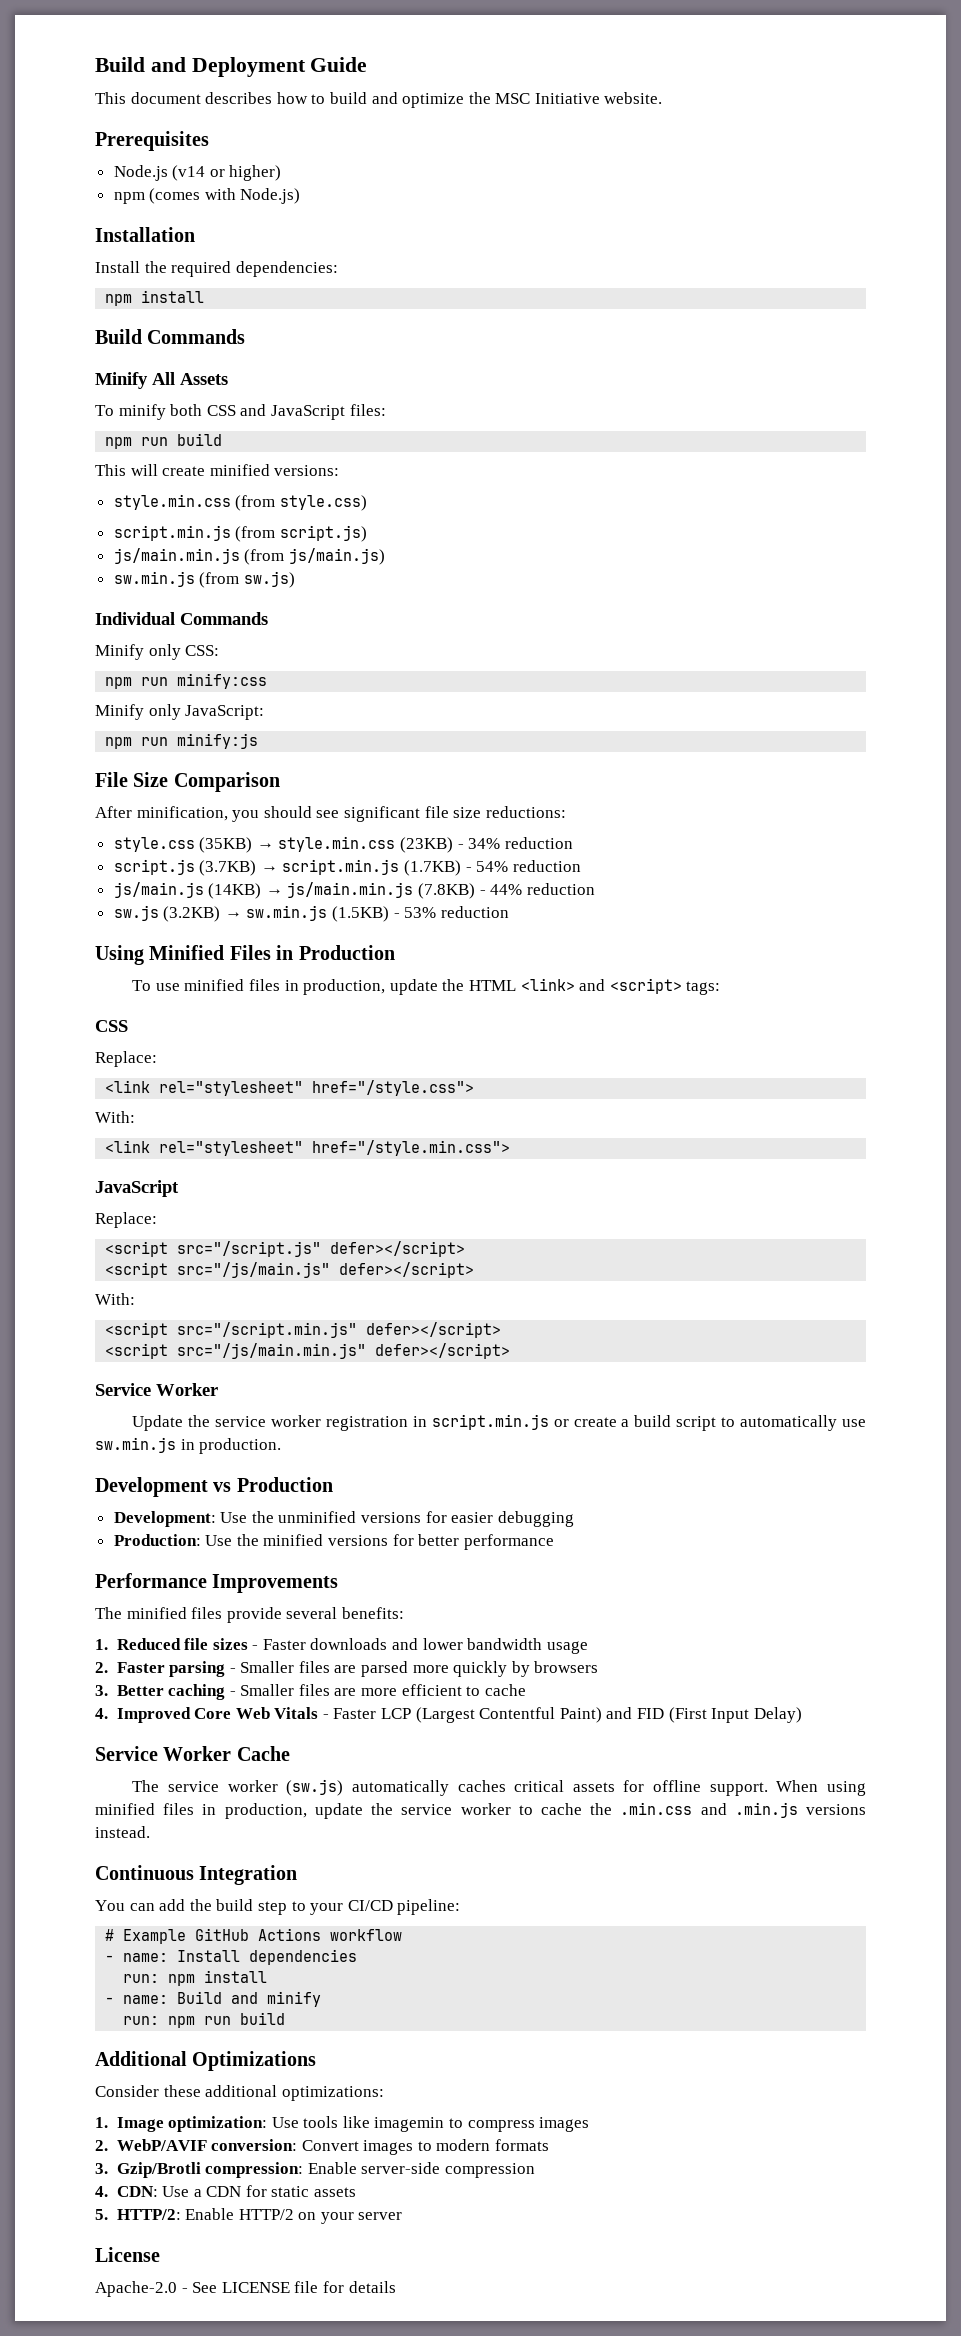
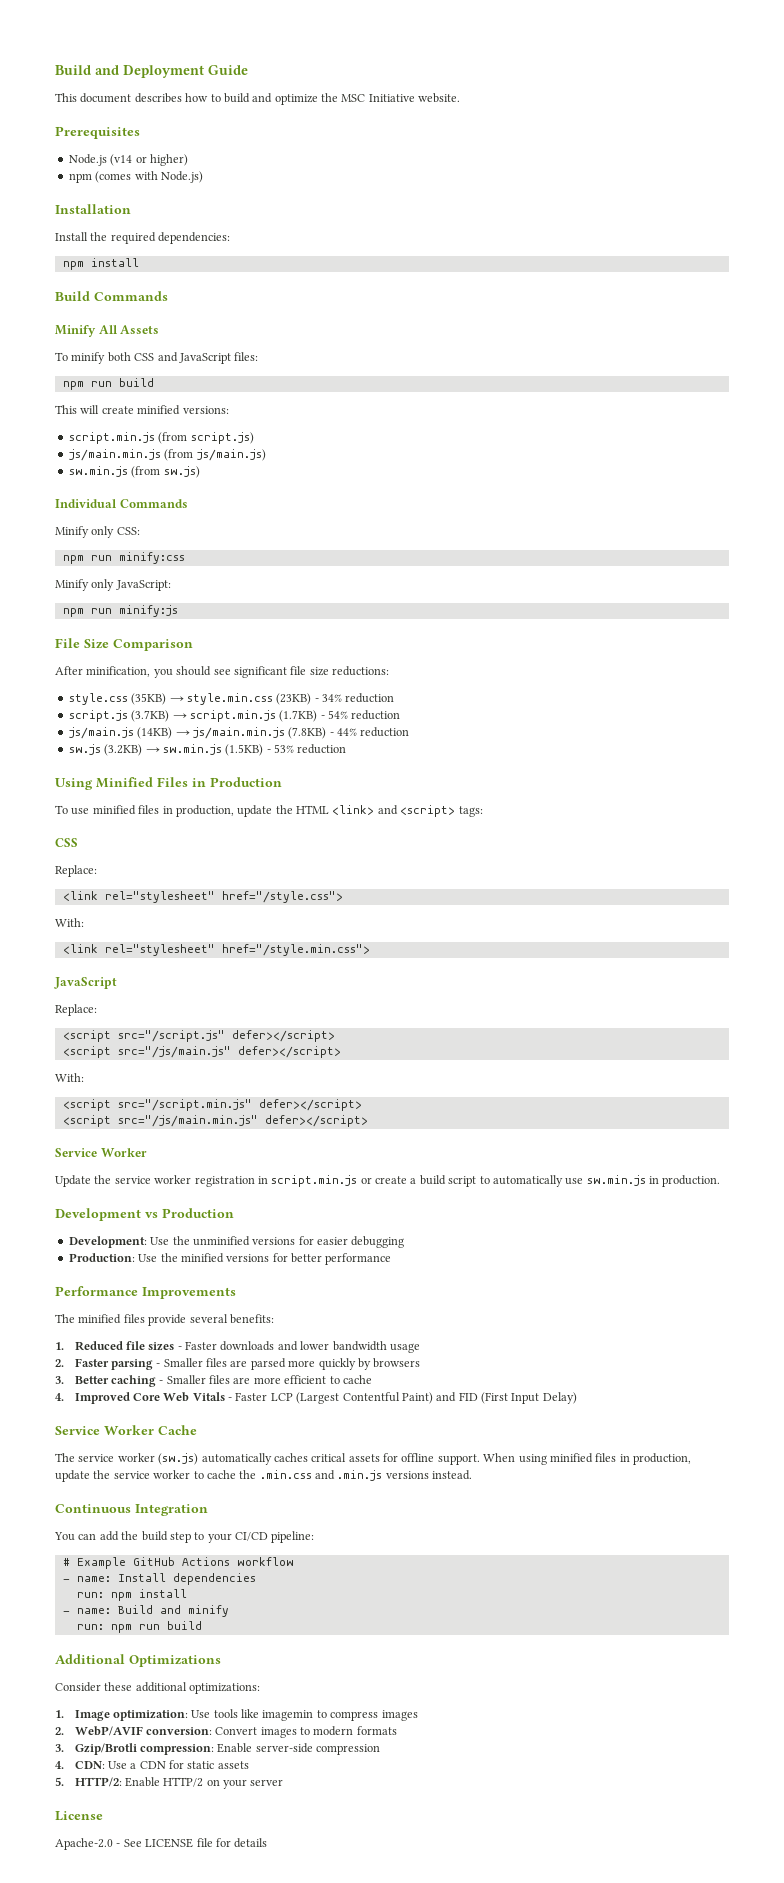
[113,494,367,511] // style.min.css (from style.css) -> (229, 410) none

